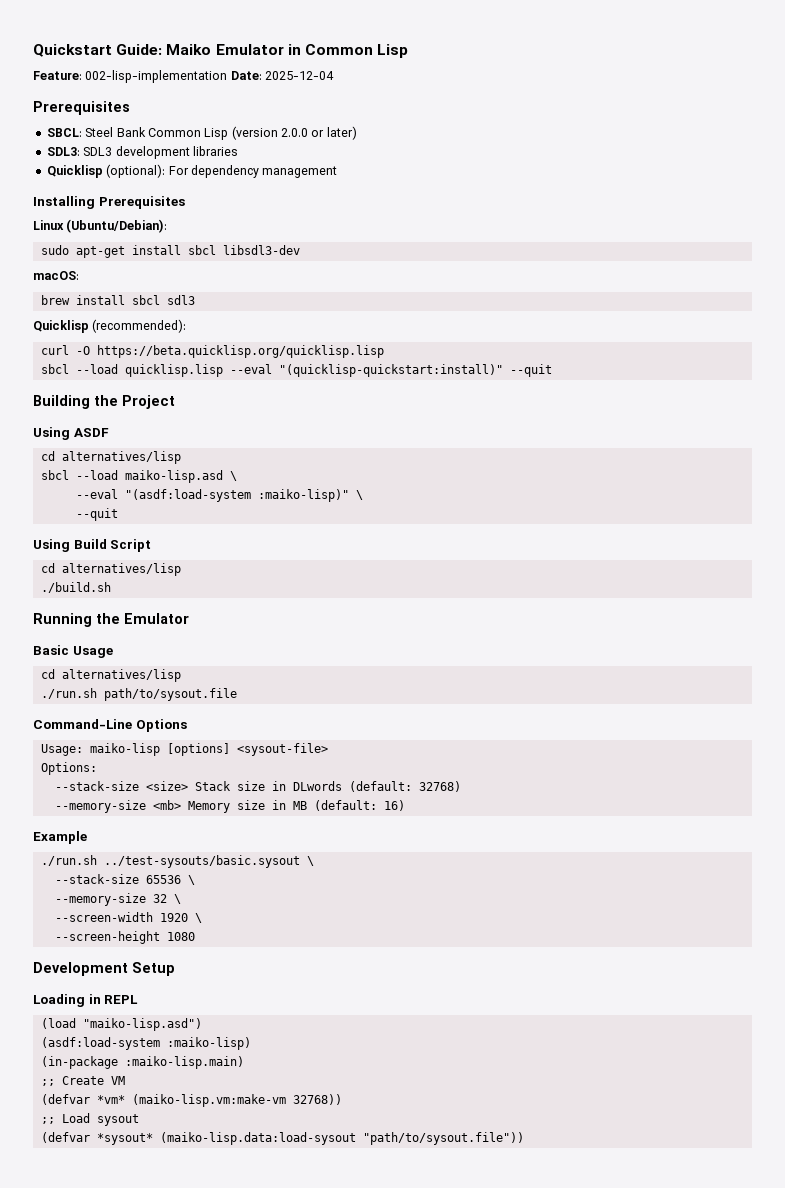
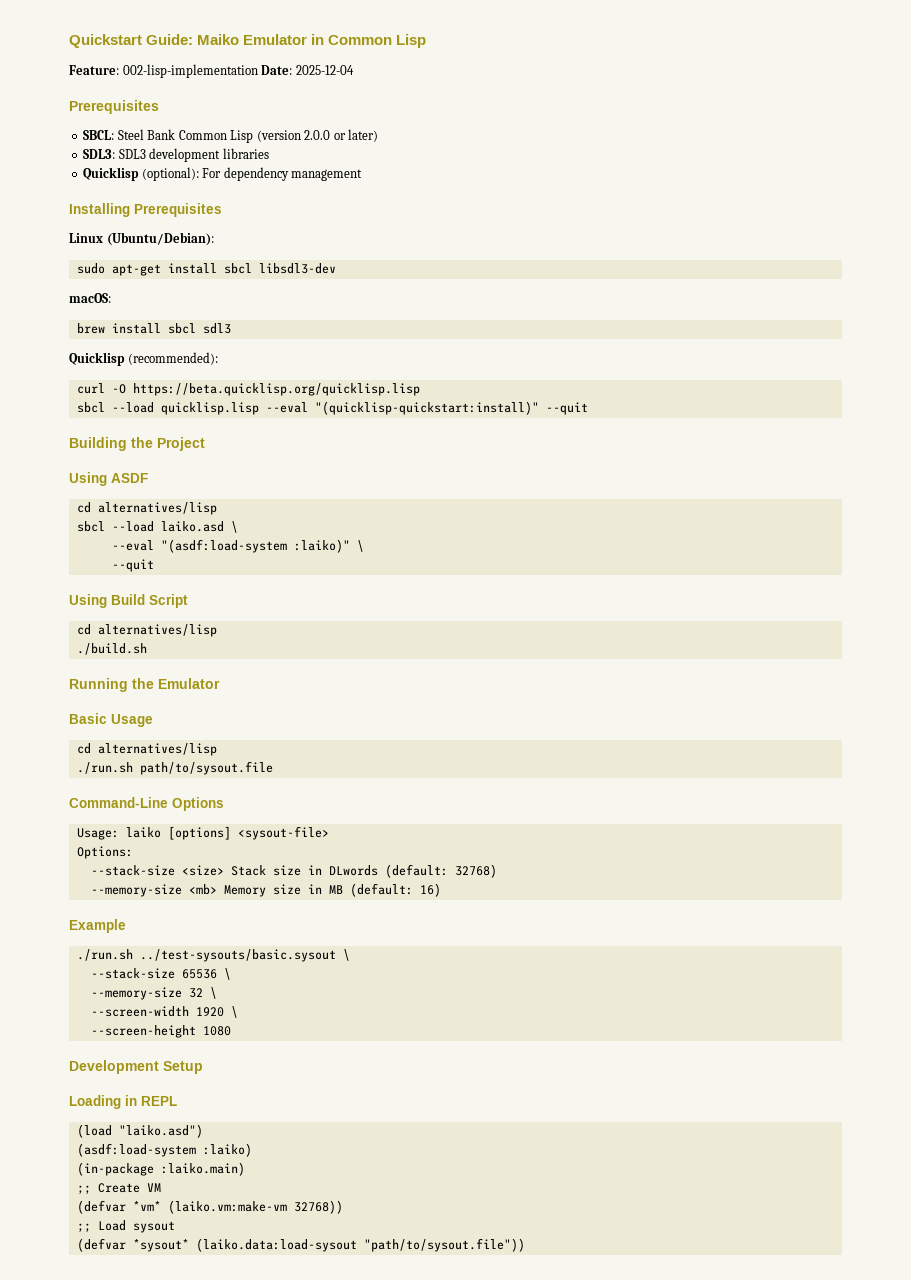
[124,470,223,483] maiko-lisp.asd -> [160,521,224,532] laiko.asd
[257,489,349,502] :maiko-lisp)" -> [293,539,350,553] :laiko)"
[89,743,160,756] maiko-lisp -> [125,827,161,838] laiko
[82,1018,202,1031] "maiko-lisp.asd") -> [118,1124,203,1138] "laiko.asd")
[166,1037,251,1050] :maiko-lisp) -> [202,1143,252,1157] :laiko)
[124,1056,244,1069] :maiko-lisp.main) -> [160,1162,245,1176] :laiko.main)
[131,1094,286,1107] (maiko-lisp.vm:make-vm -> [167,1200,287,1214] (laiko.vm:make-vm
[159,1132,356,1145] (maiko-lisp.data:load-sysout -> [195,1238,357,1252] (laiko.data:load-sysout

